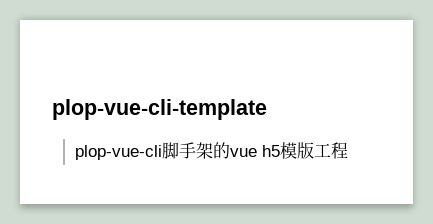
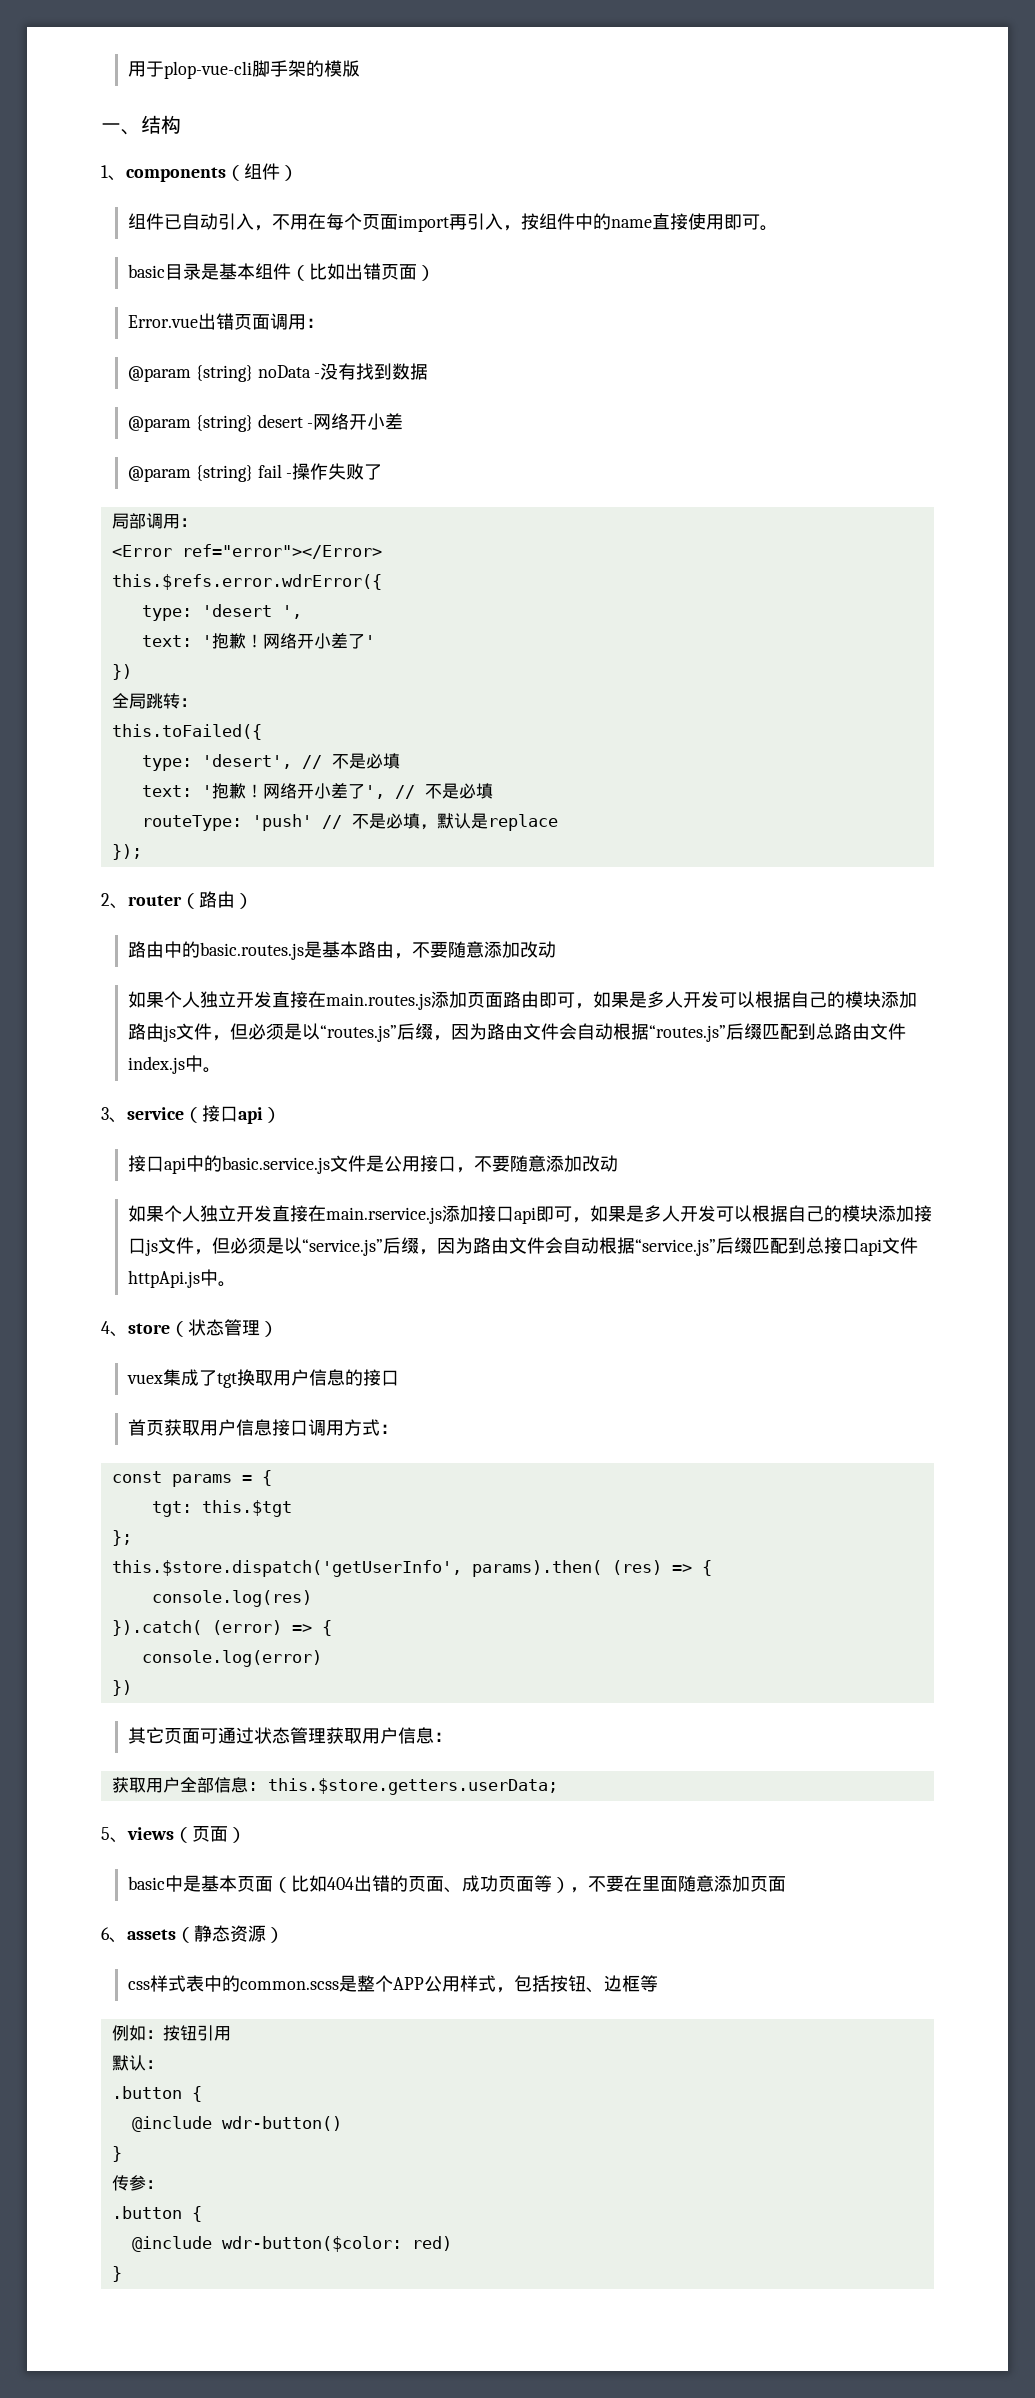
[52,99,267,120] plop-vue-cli-template // -> [127,61,164,77] 用于
[229,145,280,157] vue h5 -> (324, 68) none
[313,142,348,159] 工程 -> [101,115,181,135] [101,163,298,182] [127,213,778,232] [127,263,435,281] [127,313,324,330] [127,363,429,382] [127,413,404,432] [127,463,383,482] [111,513,197,529] [111,544,382,559] [111,574,382,590] [141,604,302,621] [141,633,375,649] [111,664,132,680] [111,693,197,709] [111,724,262,740] [141,753,400,771] [141,783,493,799] [141,813,558,831] [111,844,142,860] [101,891,253,909] [127,941,556,960] [127,991,917,1010] [127,1023,906,1042] [127,1055,221,1074] [101,1105,281,1124] [127,1155,618,1174] [127,1205,932,1224] [127,1237,918,1256] [127,1269,236,1288] [101,1319,278,1337] [126,1369,399,1388] [127,1419,398,1436] [111,1470,272,1487] [151,1500,292,1517] [111,1530,132,1546] [111,1560,712,1577] [151,1590,312,1607] [111,1620,332,1636] [141,1650,322,1667] [111,1680,132,1696] [127,1727,452,1744] [111,1777,558,1795] [101,1826,246,1843] [127,1875,786,1893] [101,1925,284,1943] [127,1975,658,1993] [111,2025,231,2041] [111,2055,163,2071] [111,2086,202,2102] [131,2116,342,2132] [111,2146,122,2162] [111,2175,163,2191] [111,2206,202,2222] [131,2236,452,2252] [111,2266,122,2282] // 一、结构 // 1、components（组件） // 组件已自动引入，不用在每个页面import再引入，按组件中的name直接使用即可。 // basic目录是基本组件（比如出错页面） // Error.vue出错页面调用： // @param {string} noData -没有找到数据 // @param {string} desert -网络开小差 // @param {string} fail -操作失败了 // 局部调用： // <Error ref="error"></Error> // this.$refs.error.wdrError({ // type: 'desert ', // text: '抱歉！网络开小差了' // }) // 全局跳转： // this.toFailed({ // type: 'desert', // 不是必填 // text: '抱歉！网络开小差了', // 不是必填 // routeType: 'push' // 不是必填，默认是replace // }); // 2、router（路由） // 路由中的basic.routes.js是基本路由，不要随意添加改动 // 如果个人独立开发直接在main.routes.js添加页面路由即可，如果是多人开发可以根据自己的模块添加路由js文件，但必须是以“routes.js”后缀，因为路由文件会自动根据“routes.js”后缀匹配到总路由文件index.js中。 // 3、service（接口api） // 接口api中的basic.service.js文件是公用接口，不要随意添加改动 // 如果个人独立开发直接在main.rservice.js添加接口api即可，如果是多人开发可以根据自己的模块添加接口js文件，但必须是以“service.js”后缀，因为路由文件会自动根据“service.js”后缀匹配到总接口api文件httpApi.js中。 // 4、store（状态管理） // vuex集成了tgt换取用户信息的接口 // 首页获取用户信息接口调用方式： // const params = { // tgt: this.$tgt // }; // this.$store.dispatch('getUserInfo', params).then( (res) => { // console.log(res) // }).catch( (error) => { // console.log(error) // }) // 其它页面可通过状态管理获取用户信息： // 获取用户全部信息: this.$store.getters.userData; // 5、views（页面） // basic中是基本页面（比如404出错的页面、成功页面等），不要在里面随意添加页面 // 6、assets（静态资源） // css样式表中的common.scss是整个APP公用样式，包括按钮、边框等 // 例如：按钮引用 // 默认： // .button { // @include wdr-button() // } // 传参： // .button { // @include wdr-button($color: red) // }

